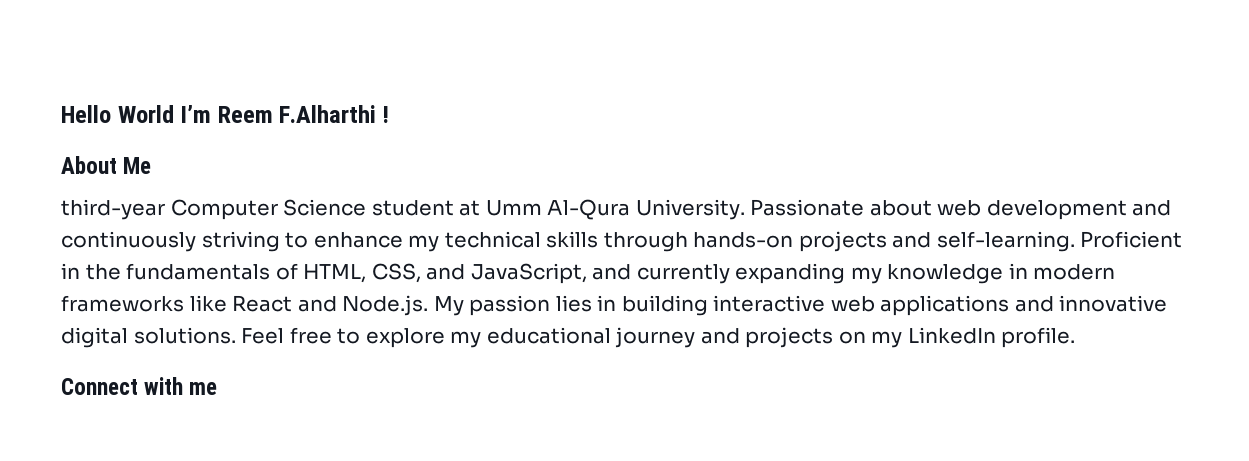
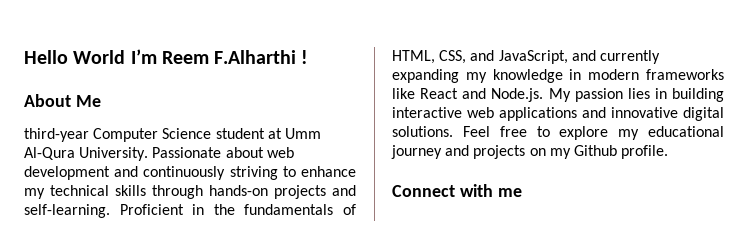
[907,327,996,344] LinkedIn -> [573,145,617,156] Github

